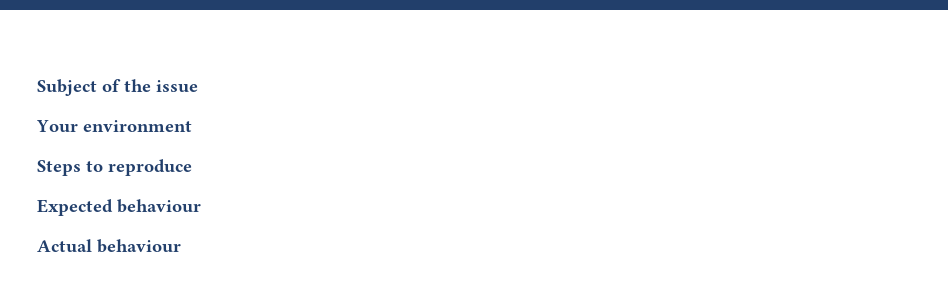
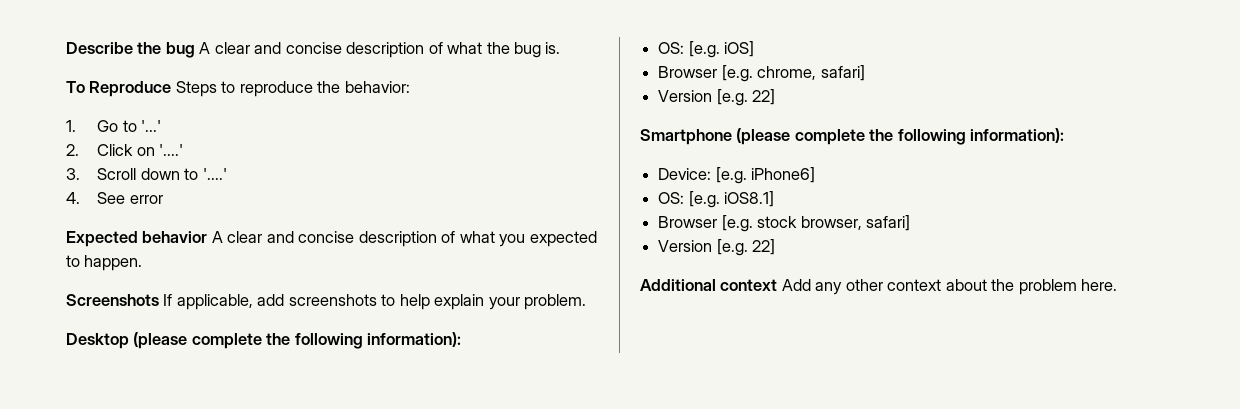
[37,79,198,96] [36,120,192,133] [37,159,192,176] [37,199,201,216] [37,239,181,253] Subject of the issue // Your environment // Steps to reproduce // Expected behaviour // Actual behaviour -> [66,42,561,58] [66,81,410,97] [66,120,162,132] [66,144,184,156] [66,168,227,180] [66,192,163,204] [66,231,597,247] [66,255,143,271] [66,294,587,310] [66,332,462,349] [658,41,755,58] [658,65,865,82] [658,89,776,106] [640,128,1065,145] [658,167,816,184] [658,191,775,208] [658,215,910,232] [658,239,776,256] [640,279,1118,295] Describe the bug A clear and concise description of what the bug is. // To Reproduce Steps to reproduce the behavior: // 1. Go to '...' // 2. Click on '....' // 3. Scroll down to '....' // 4. See error // Expected behavior A clear and concise description of what you expected to happen. // Screenshots If applicable, add screenshots to help explain your problem. // Desktop (please complete the following information): // OS: [e.g. iOS] // Browser [e.g. chrome, safari] // Version [e.g. 22] // Smartphone (please complete the following information): // Device: [e.g. iPhone6] // OS: [e.g. iOS8.1] // Browser [e.g. stock browser, safari] // Version [e.g. 22] // Additional context Add any other context about the problem here.

